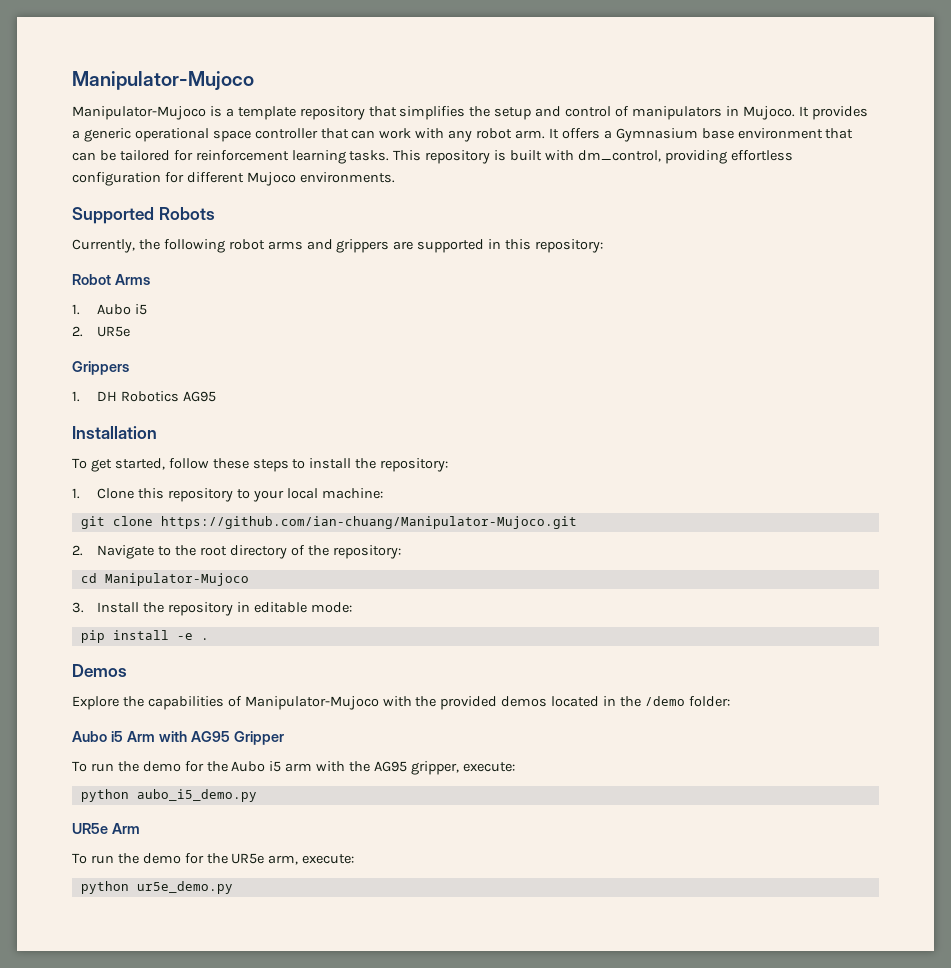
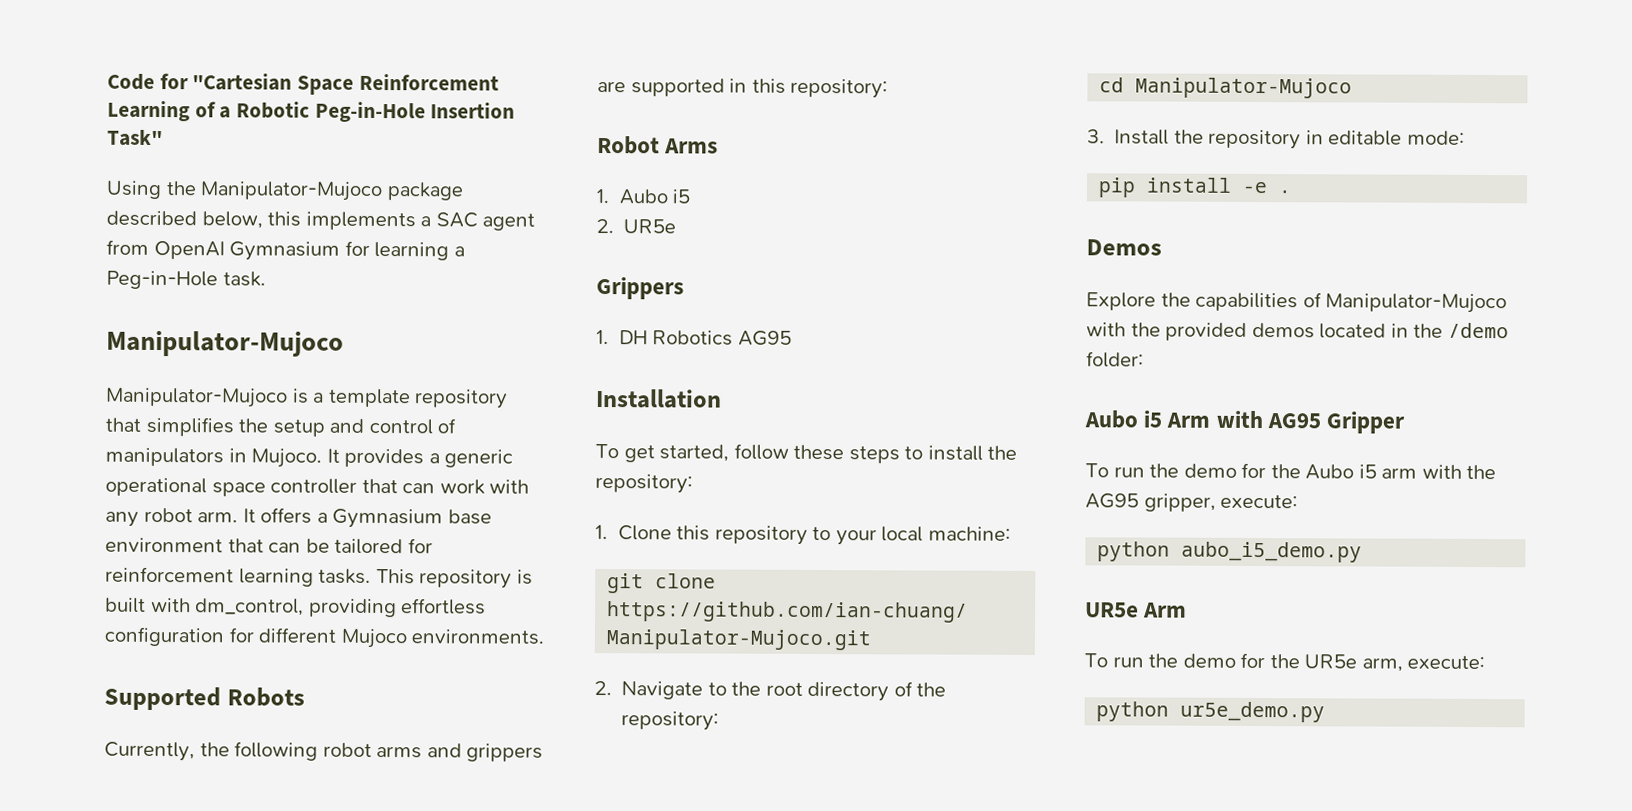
(72, 80) none -> [107,73,499,95] [107,100,516,123] [107,129,163,147] [106,180,464,202] [106,210,536,231] [106,239,465,261] [106,270,266,290] Code for "Cartesian Space Reinforcement Learning of a Robotic Peg-in-Hole Insertion Task" // Using the Manipulator-Mujoco package described below, this implements a SAC agent from OpenAI Gymnasium for learning a Peg-in-Hole task. //

